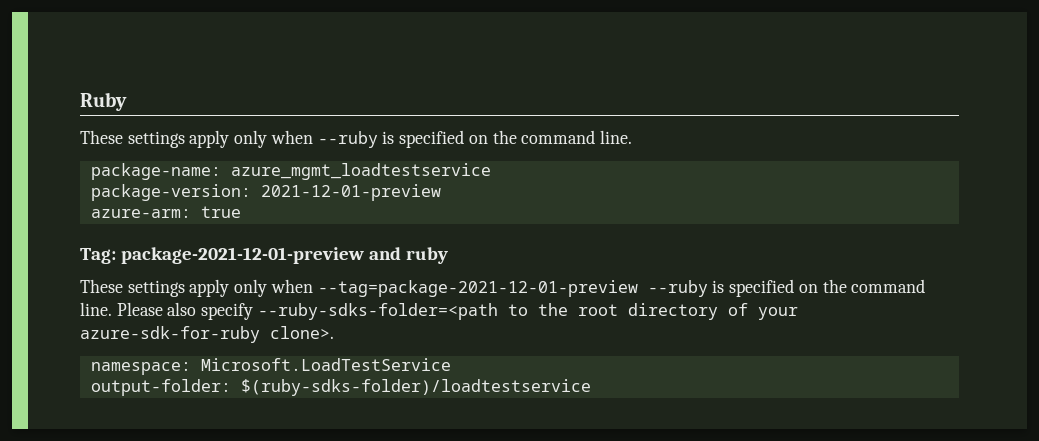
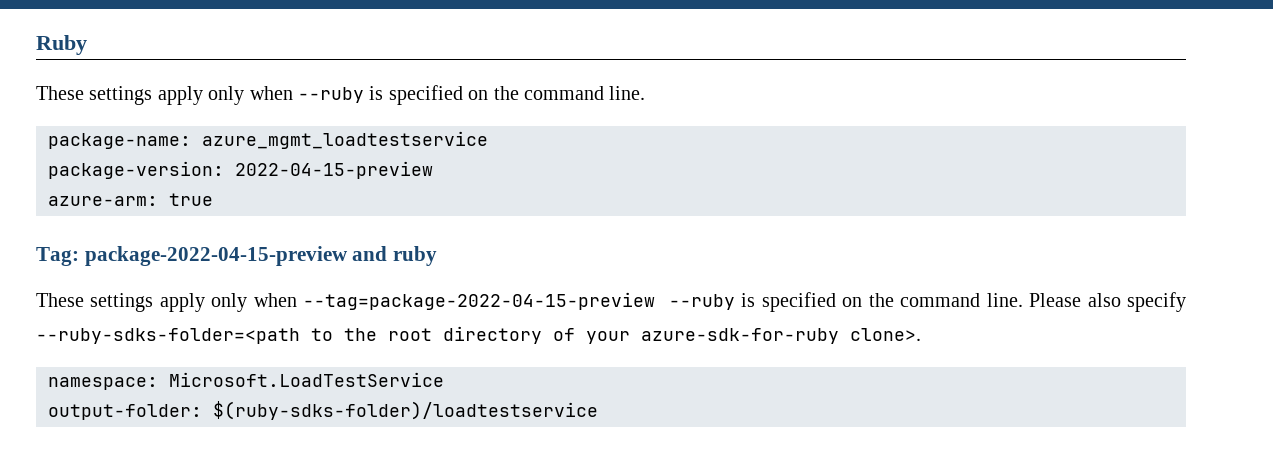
[260,184,441,201] 2021-12-01-preview -> [235,161,433,179] 2022-04-15-preview
[120,247,364,264] package-2021-12-01-preview -> [84,246,348,266] package-2022-04-15-preview
[317,280,638,297] --tag=package-2021-12-01-preview -> [303,292,656,310] --tag=package-2022-04-15-preview

